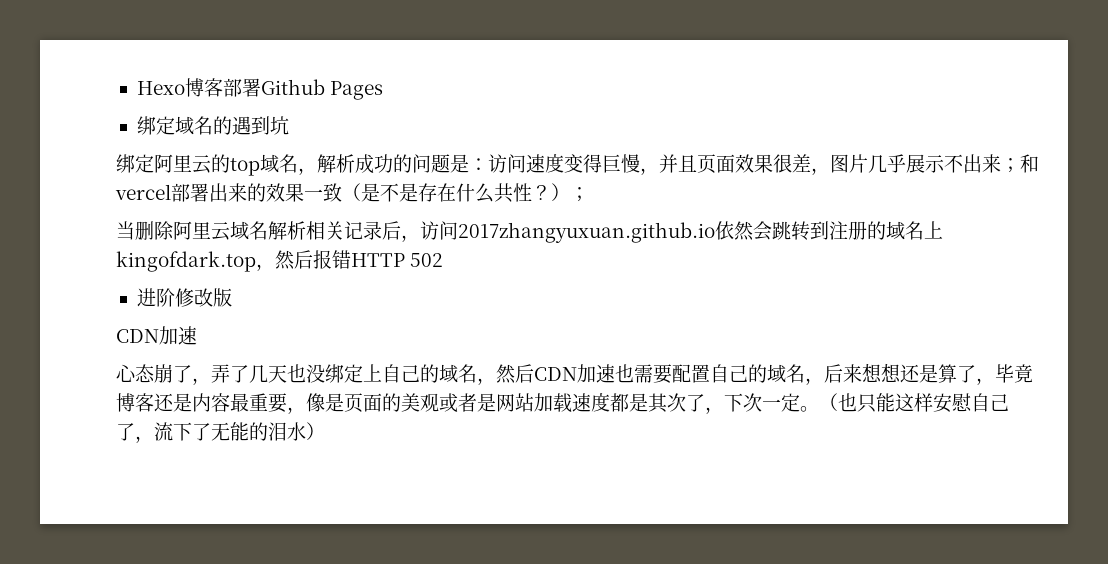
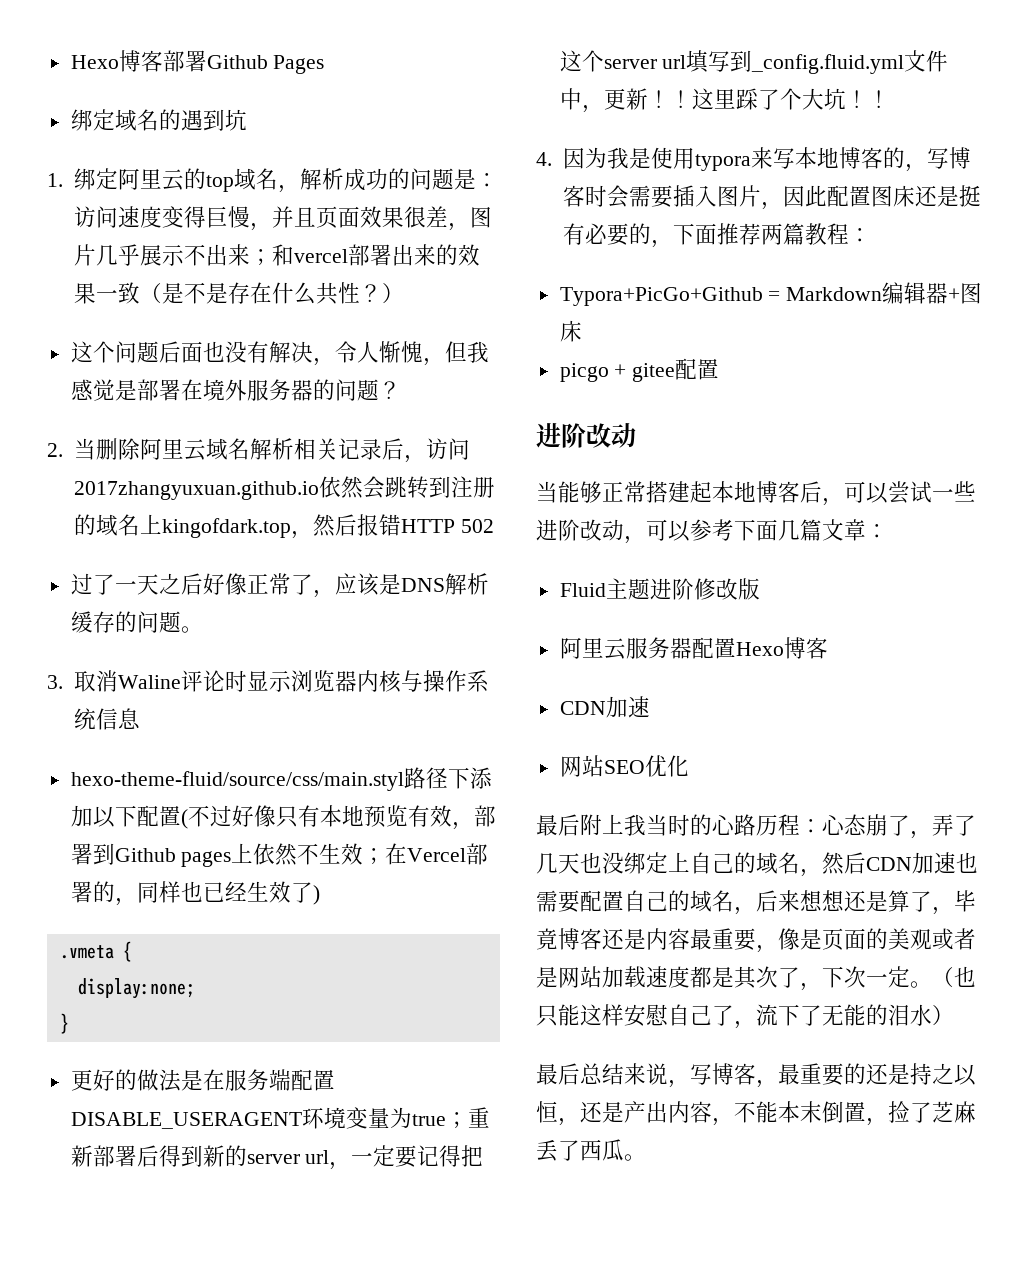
(289, 125) none -> [47,173,63,187] 1.
[570,187,589,202] ； // -> [70,341,489,366] [70,379,401,401] [47,443,63,457] // 这个问题后面也没有解决，令人惭愧，但我感觉是部署在境外服务器的问题？ // 2.
[136,288,232,307] [116,326,197,345] 进阶修改版 // CDN加速 // -> [70,573,489,598] [70,611,203,633] [47,670,489,693] [73,708,140,730] [70,767,492,791] [70,805,496,830] [70,843,489,867] [70,881,320,906] [59,941,132,962] [77,978,195,999] [59,1013,69,1034] [70,1069,335,1092] [70,1107,490,1129] [70,1145,484,1170] [559,50,949,74] [559,88,890,113] [536,147,971,172] [562,185,981,210] [562,223,871,248] [559,282,983,306] [559,320,582,342] [559,358,720,382] [536,423,636,448] [536,481,976,506] [536,519,888,544] [559,578,760,600] [559,637,828,660] [559,696,650,718] [559,755,689,777] [536,814,822,836] 过了一天之后好像正常了，应该是DNS解析缓存的问题。 // 3.取消Waline评论时显示浏览器内核与操作系统信息 // hexo-theme-fluid/source/css/main.styl路径下添加以下配置(不过好像只有本地预览有效，部署到Github pages上依然不生效；在Vercel部署的，同样也已经生效了) // .vmeta { // display:none; // } // 更好的做法是在服务端配置DISABLE_USERAGENT环境变量为true；重新部署后得到新的server url，一定要记得把这个server url填写到_config.fluid.yml文件中，更新！！这里踩了个大坑！！ // 4.因为我是使用typora来写本地博客的，写博客时会需要插入图片，因此配置图床还是挺有必要的，下面推荐两篇教程： // Typora+PicGo+Github = Markdown编辑器+图床 // picgo + gitee配置 // 进阶改动 // 当能够正常搭建起本地博客后，可以尝试一些进阶改动，可以参考下面几篇文章： // Fluid主题进阶修改版 // 阿里云服务器配置Hexo博客 // CDN加速 // 网站SEO优化 // 最后附上我当时的心路历程：
(325, 431) none -> [536,1063,976,1088] [536,1101,976,1126] [536,1139,646,1162] // 最后总结来说，写博客，最重要的还是持之以恒，还是产出内容，不能本末倒置，捡了芝麻丢了西瓜。

